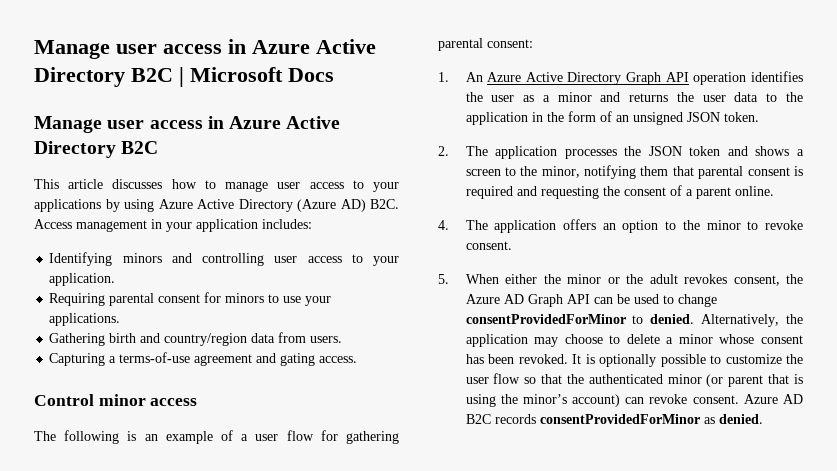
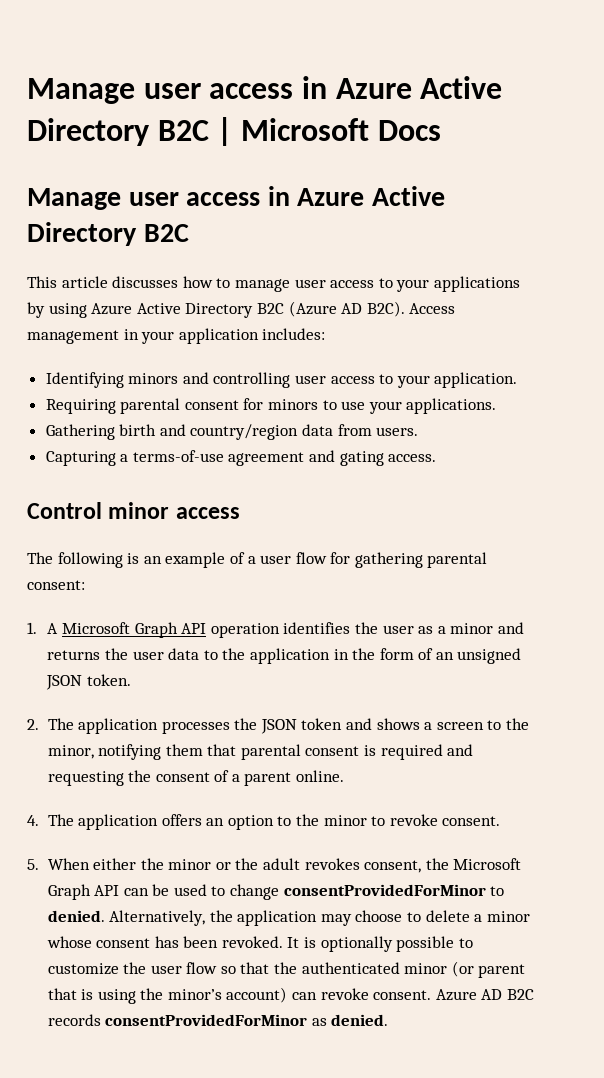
[297,199,399,212] (Azure AD) B2C. -> [256,301,405,317] B2C (Azure AD B2C).
[465,72,622,85] An Azure Active Directory -> [47,622,130,634] A Microsoft
[465,294,524,304] Azure AD -> [453,858,522,870] Microsoft

